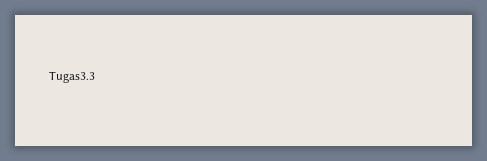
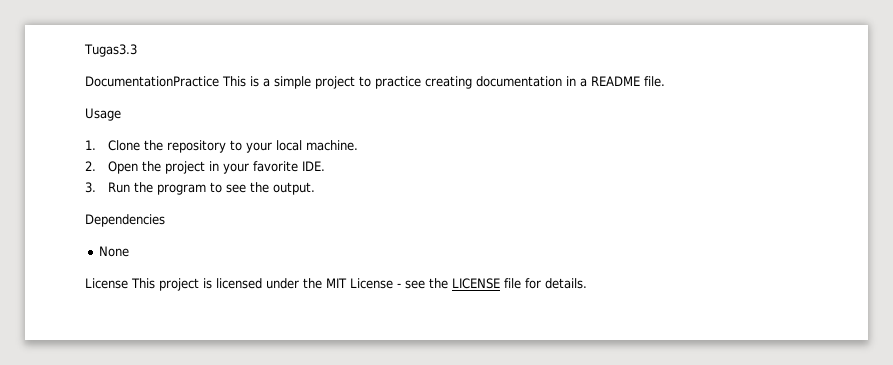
(95, 77) none -> [85,76,665,89] [85,108,121,121] [85,140,359,153] [85,161,326,174] [85,182,316,195] [85,214,165,227] [98,246,129,257] [85,278,587,291] // DocumentationPractice This is a simple project to practice creating documentation in a README file. // Usage // 1. Clone the repository to your local machine. // 2. Open the project in your favorite IDE. // 3. Run the program to see the output. // Dependencies // None // License This project is licensed under the MIT License - see the LICENSE file for details.

